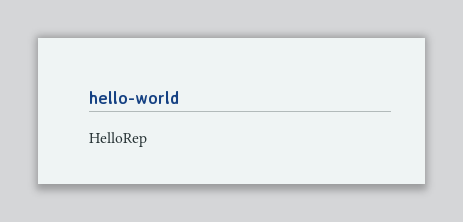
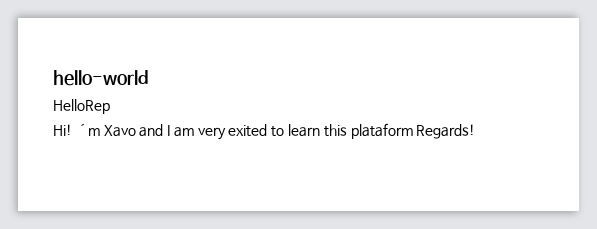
(147, 139) none -> [53,123,476,140] // Hi! ´m Xavo and I am very exited to learn this plataform Regards!

